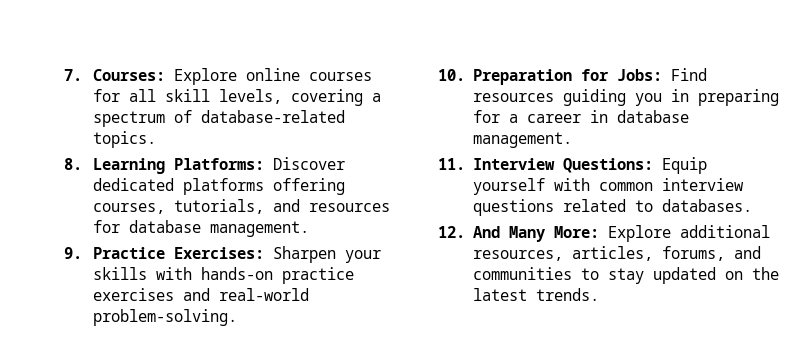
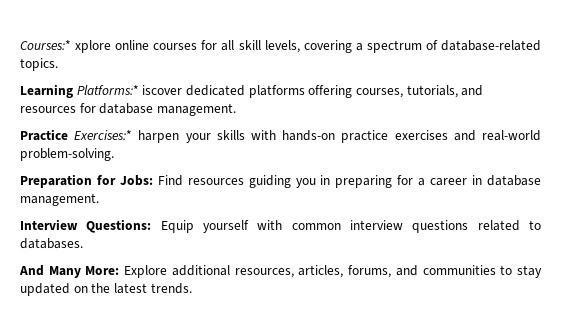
[64,68,238,85] 7. Courses: Explore -> [20,40,112,53] Courses:* xplore
[64,157,346,174] 8. Learning Platforms: Discover -> [20,84,183,98] Learning Platforms:* iscover
[64,246,337,263] 9. Practice Exercises: Sharpen -> [20,129,180,143] Practice Exercises:* harpen
[438,69,465,81] 10. -> (114, 154) none
[438,158,465,170] 11. -> (99, 199) none
[438,226,465,238] 12. -> (83, 243) none

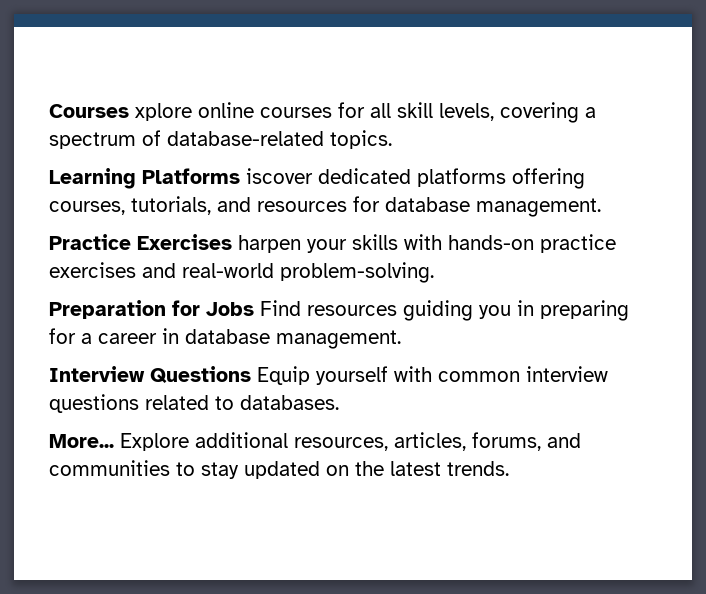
[20,40,71,50] Courses:* -> [49,104,129,118] Courses
[76,85,139,95] Platforms:* -> [142,168,240,184] Platforms
[74,130,133,140] Exercises:* -> [137,234,232,250] Exercises
[119,175,153,186] Jobs: -> [206,302,254,316] Jobs
[86,219,152,233] Questions: -> [150,366,251,383] Questions
[19,265,120,278] And Many More: -> [49,434,114,448] More...

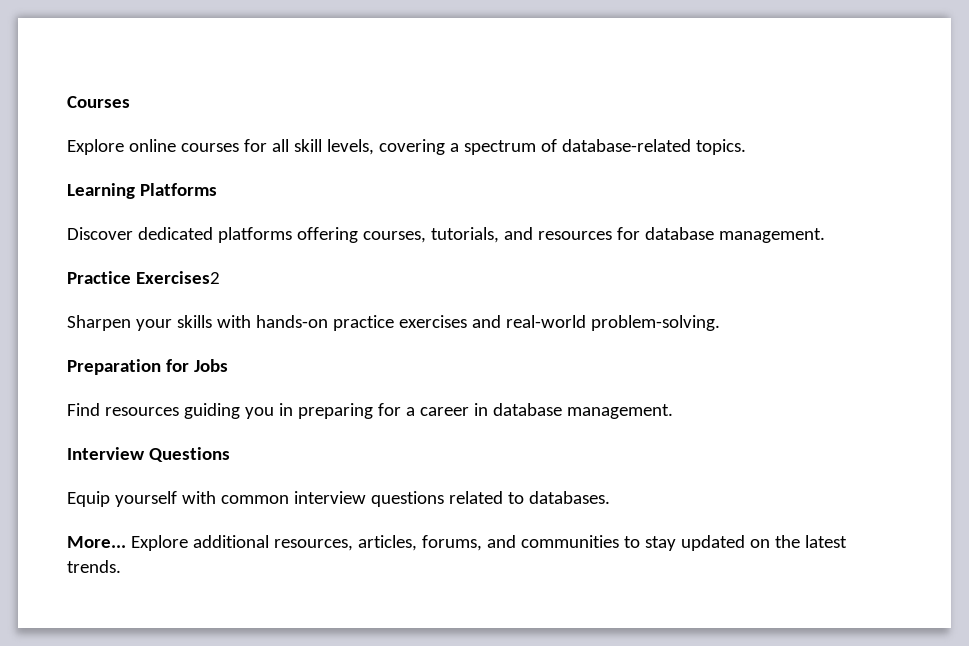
[135,103,192,121] xplore -> [67,139,124,155] // Explore
[246,168,313,184] iscover -> [67,227,133,240] // Discover
[137,234,301,253] Exercises harpen -> [135,271,220,284] [67,315,131,331] Exercises2 // Sharpen
(254, 309) none -> (228, 365) //
(251, 374) none -> (230, 454) //

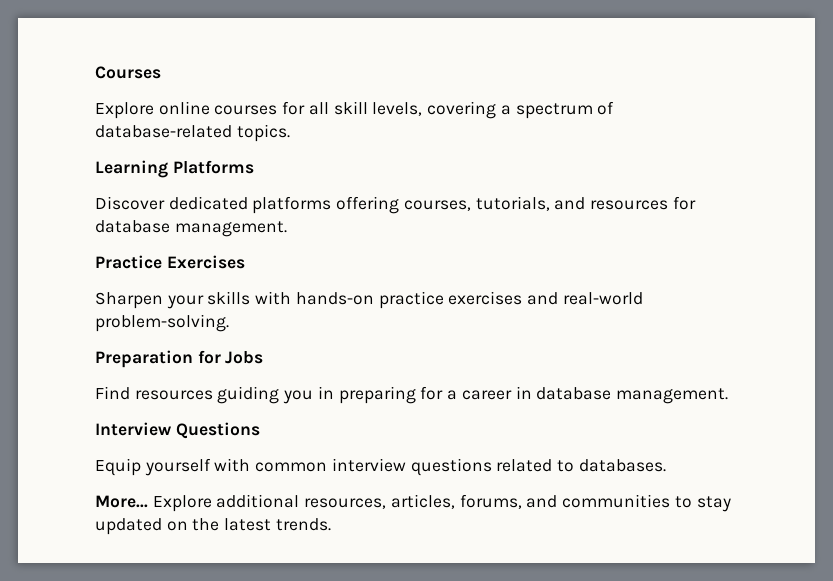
[135,271,220,284] Exercises2 -> [166,255,245,269] Exercises

